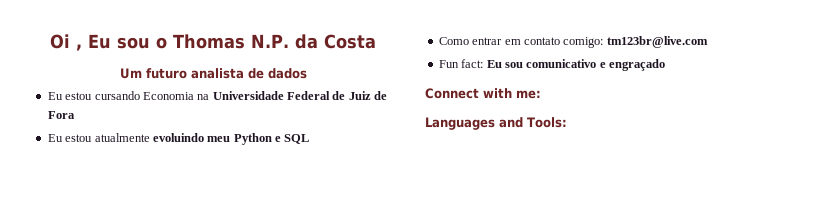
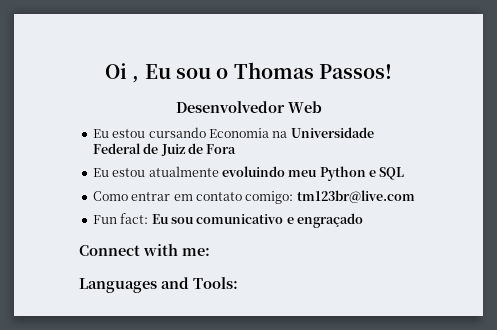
[251,34,376,49] [119,68,307,79] N.P. da Costa // Um futuro analista de dados -> [318,64,392,79] [175,101,322,113] Passos! // Desenvolvedor Web

